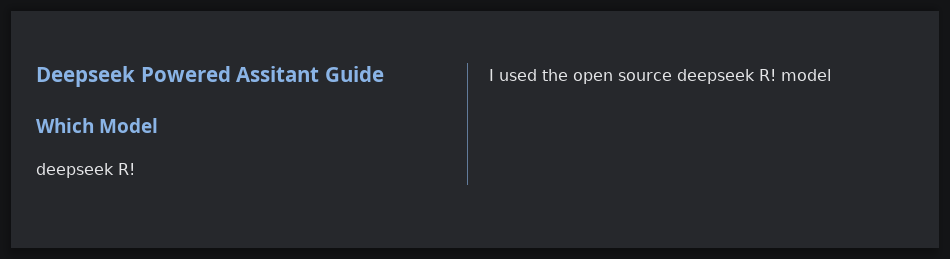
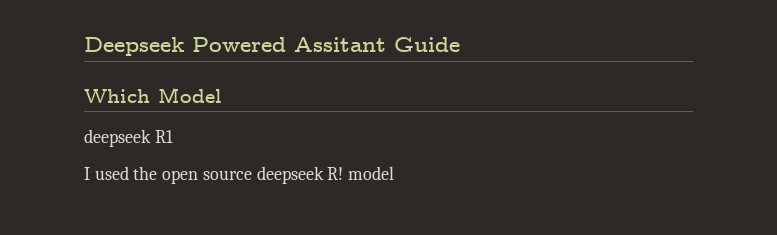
[118,163,135,175] R! -> [154,130,173,143] R1

